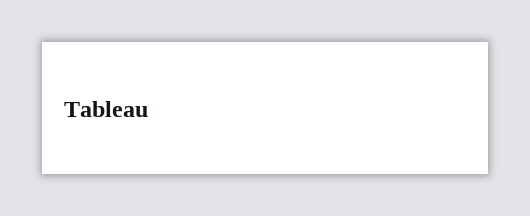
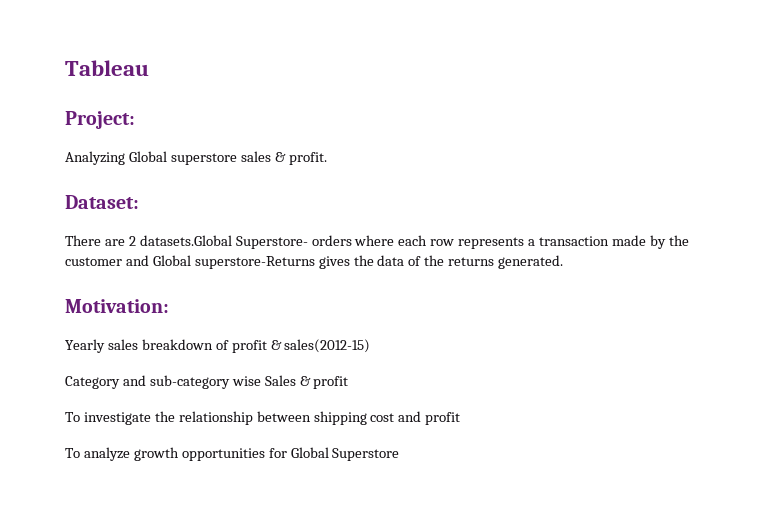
(148, 109) none -> [65,111,135,129] [65,151,327,165] [65,195,139,209] [65,235,689,249] [65,255,564,269] [65,299,169,313] [65,339,371,353] [65,375,349,389] [65,411,461,425] [65,447,400,461] // Project: // Analyzing Global superstore sales & profit. // Dataset: // There are 2 datasets.Global Superstore- orders where each row represents a transaction made by the customer and Global superstore-Returns gives the data of the returns generated. // Motivation: // Yearly sales breakdown of profit & sales(2012-15) // Category and sub-category wise Sales & profit // To investigate the relationship between shipping cost and profit // To analyze growth opportunities for Global Superstore

